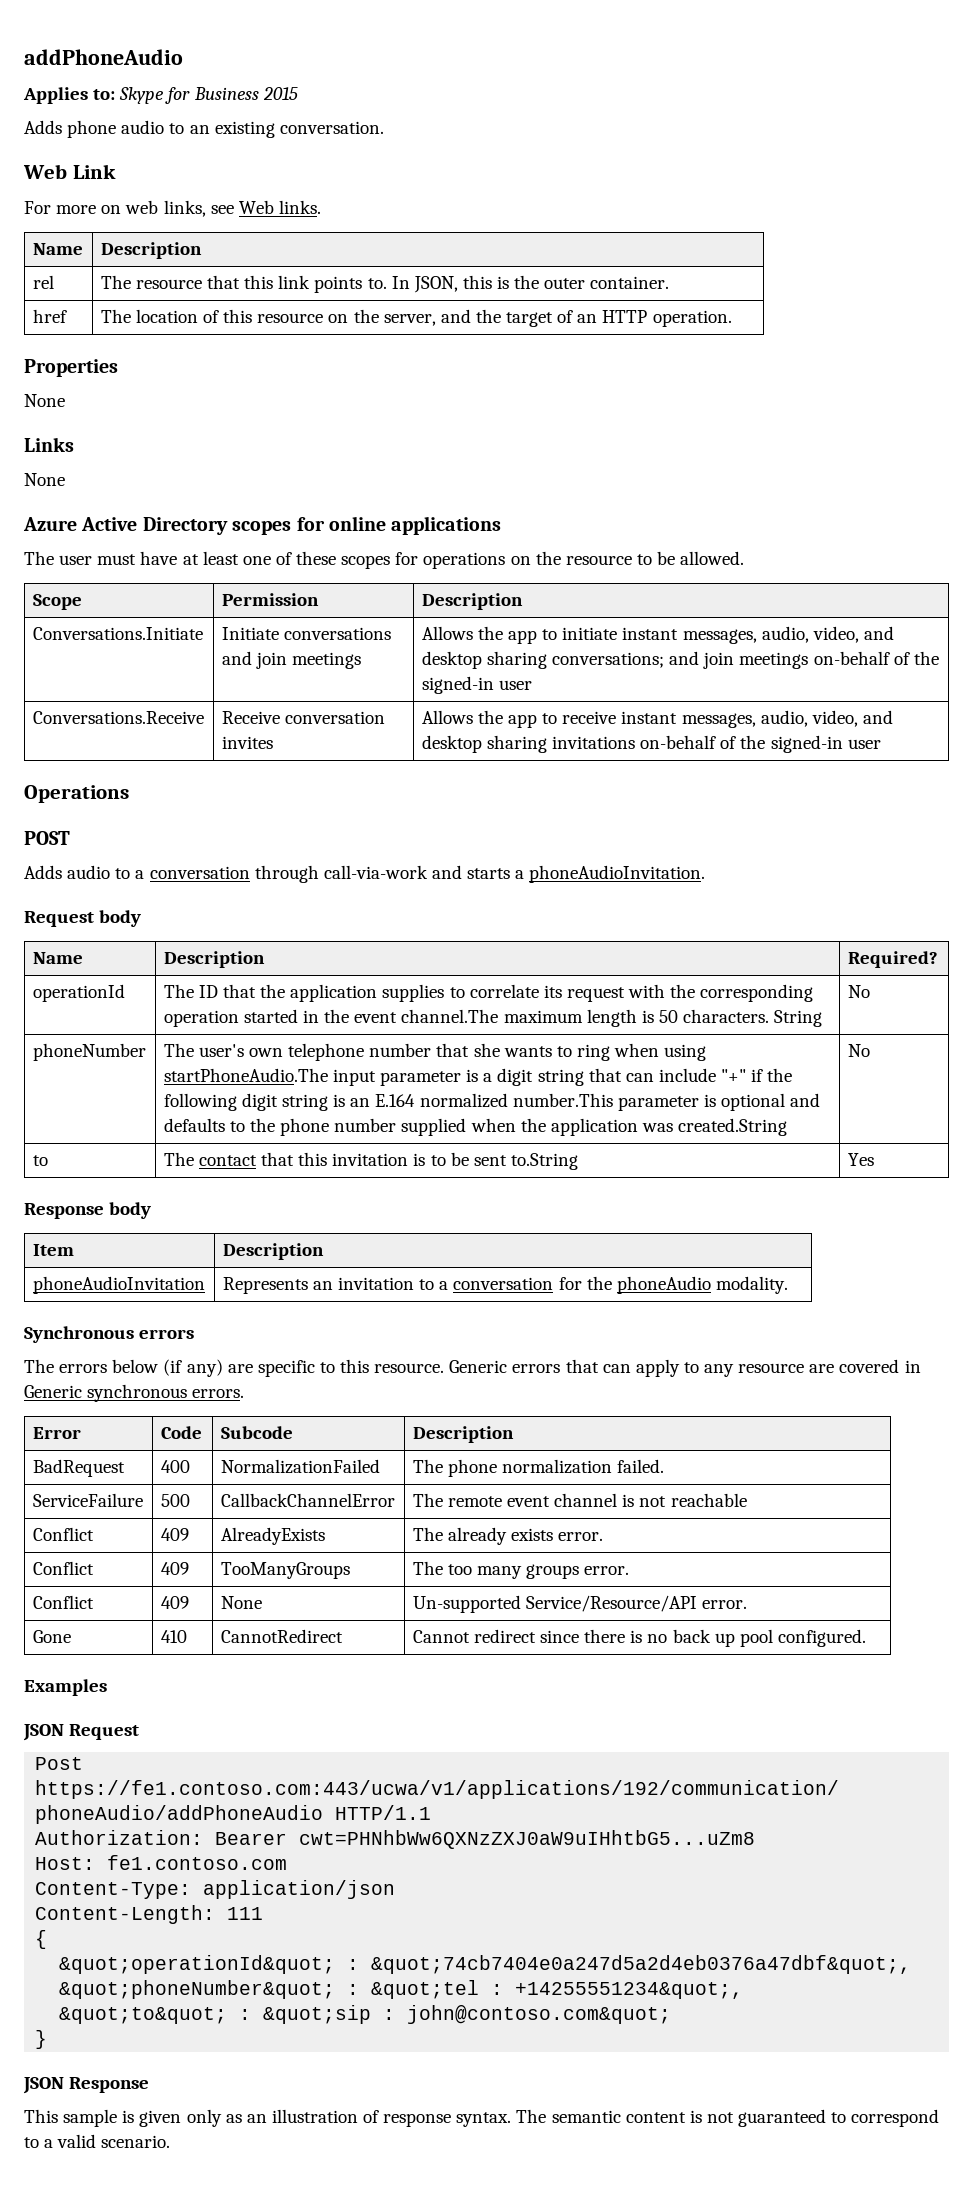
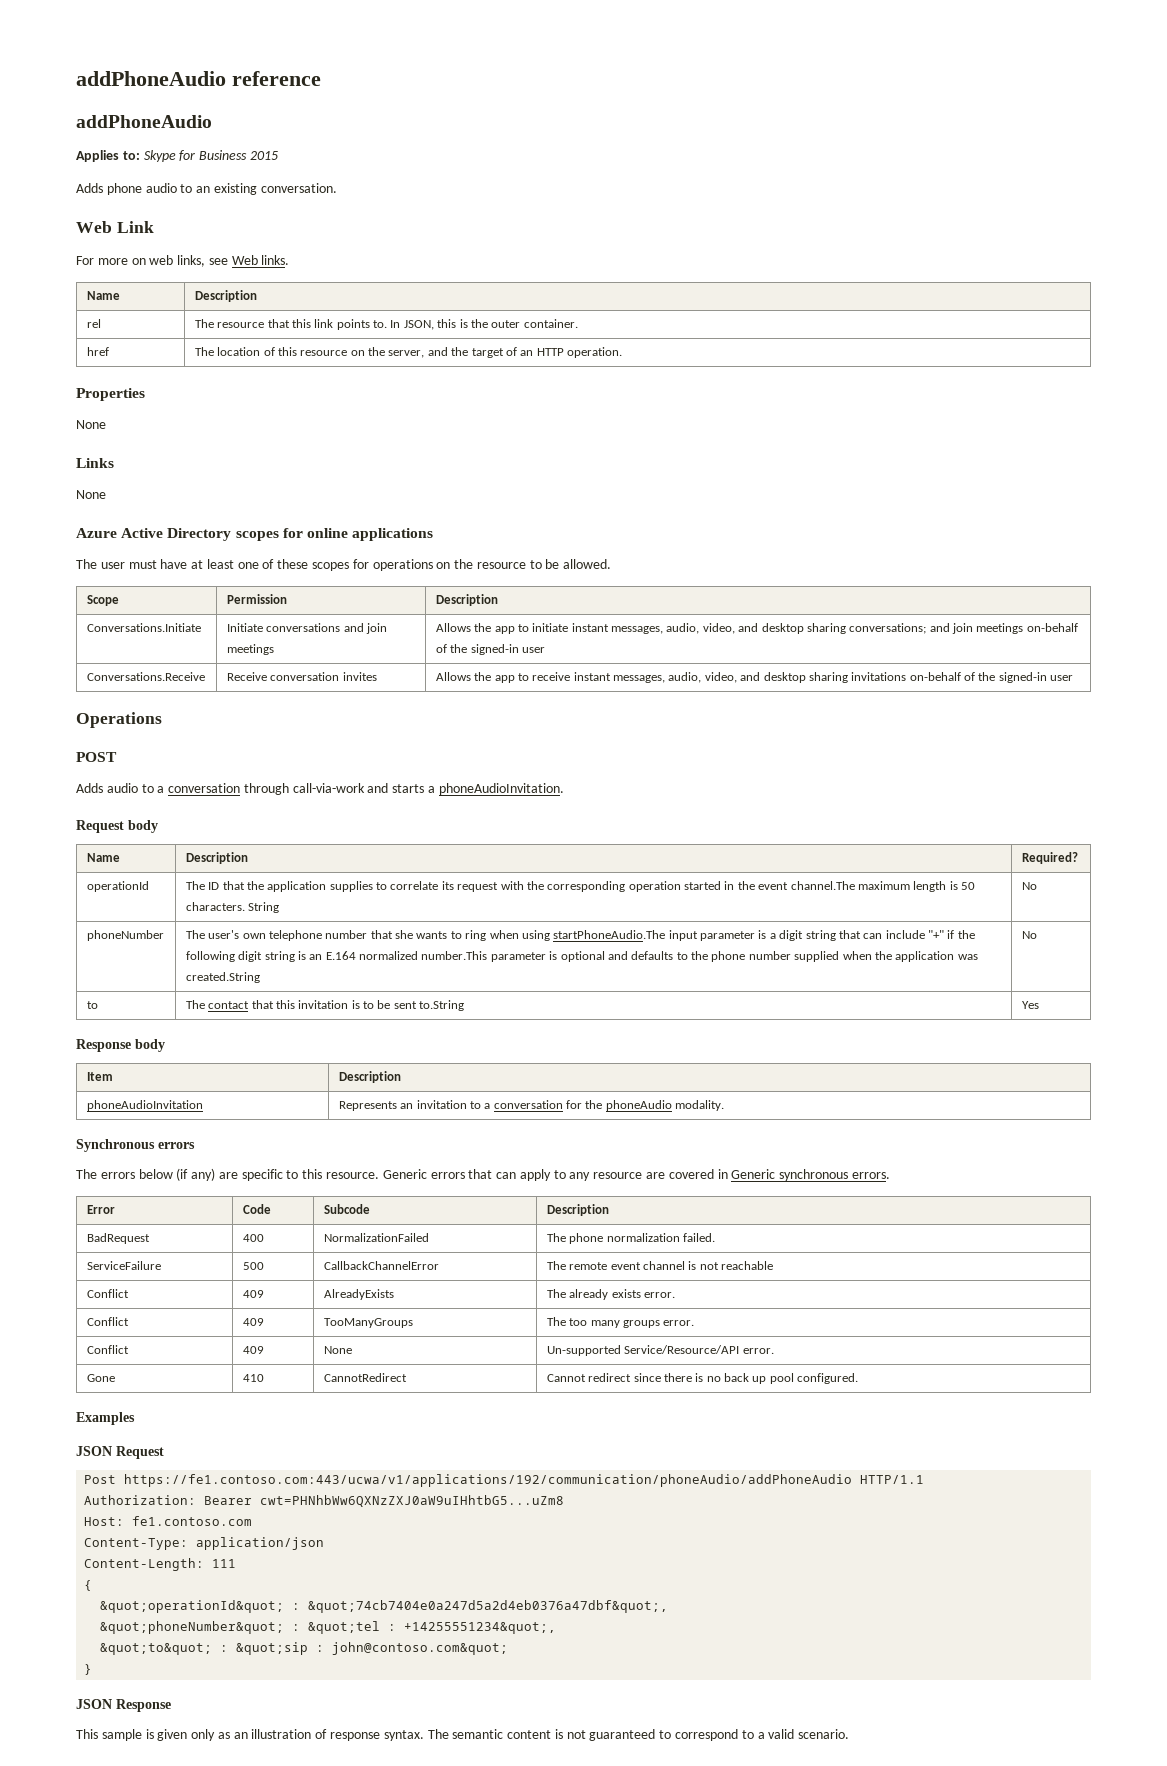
[24,49,183,65] addPhoneAudio -> [76,71,321,86] [76,115,212,128] addPhoneAudio reference // addPhoneAudio

